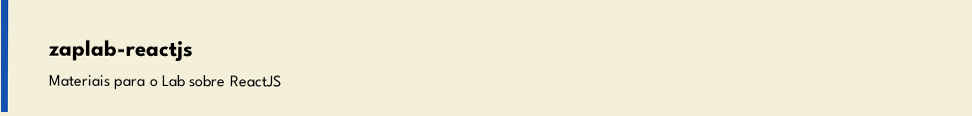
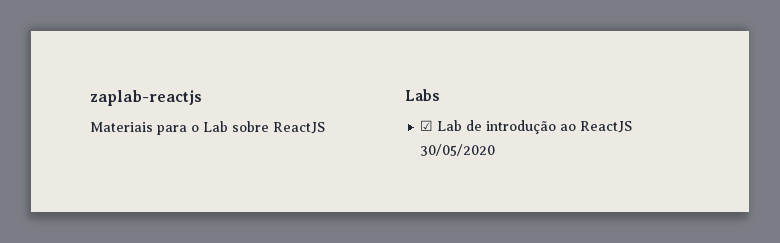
(281, 81) none -> [405,89,440,101] [420,120,633,134] [420,144,496,156] // Labs // ☑ Lab de introdução ao ReactJS 30/05/2020

